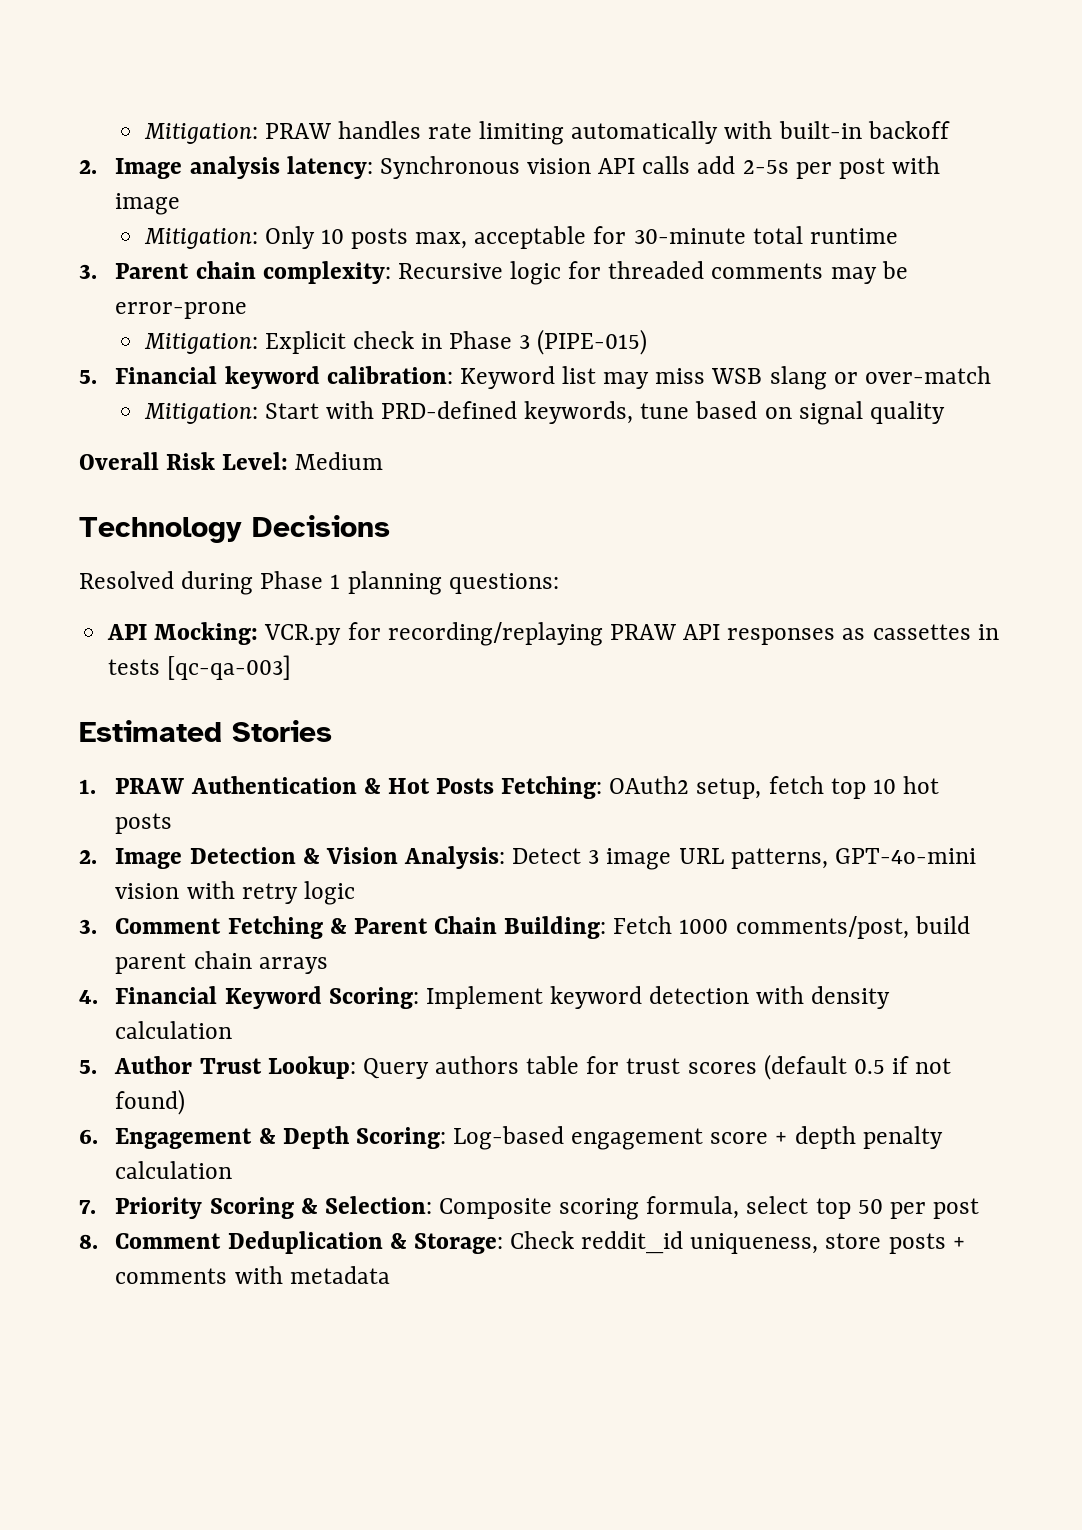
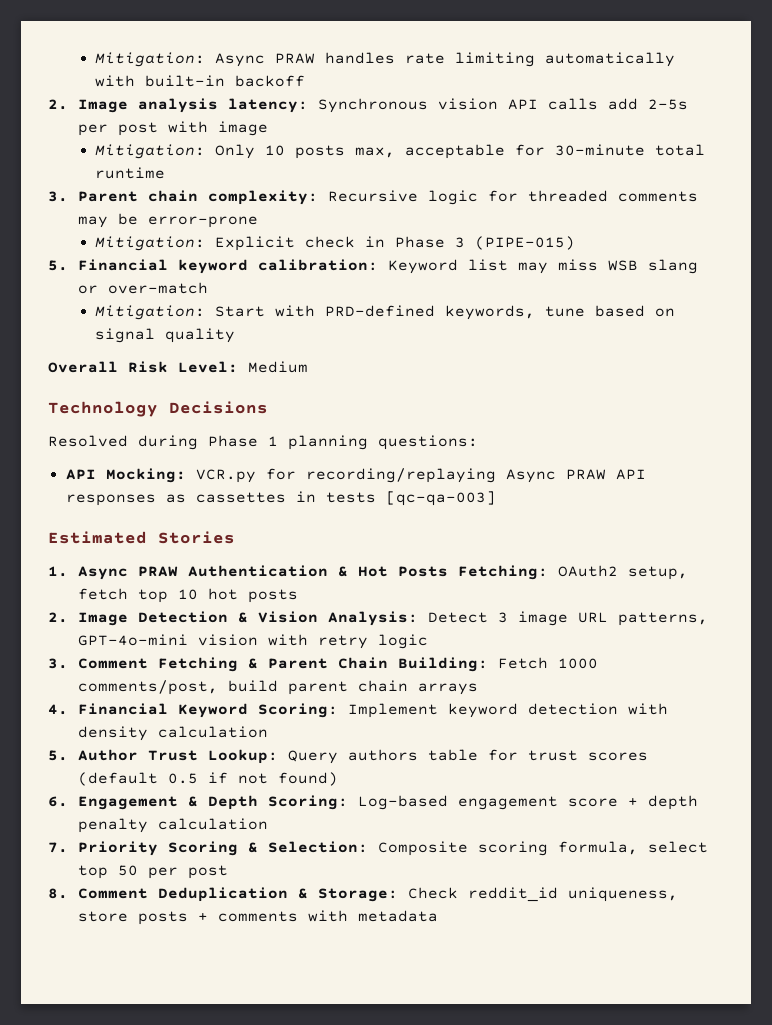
[143,123,258,144] Mitigation: -> [95,52,266,67] Mitigation: Async
(603, 634) none -> [505,469,556,483] Async
(96, 786) none -> [77,566,128,580] Async

